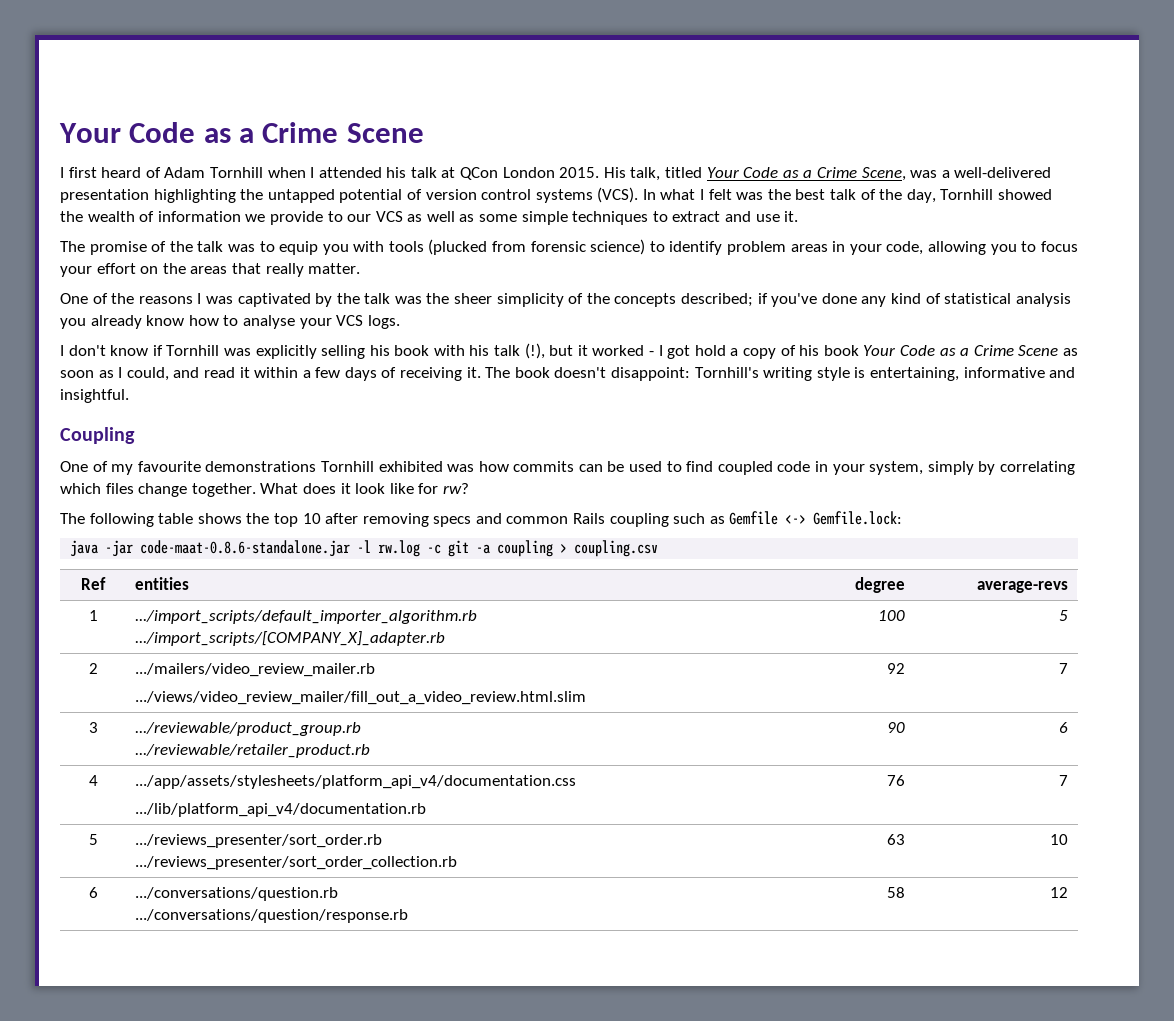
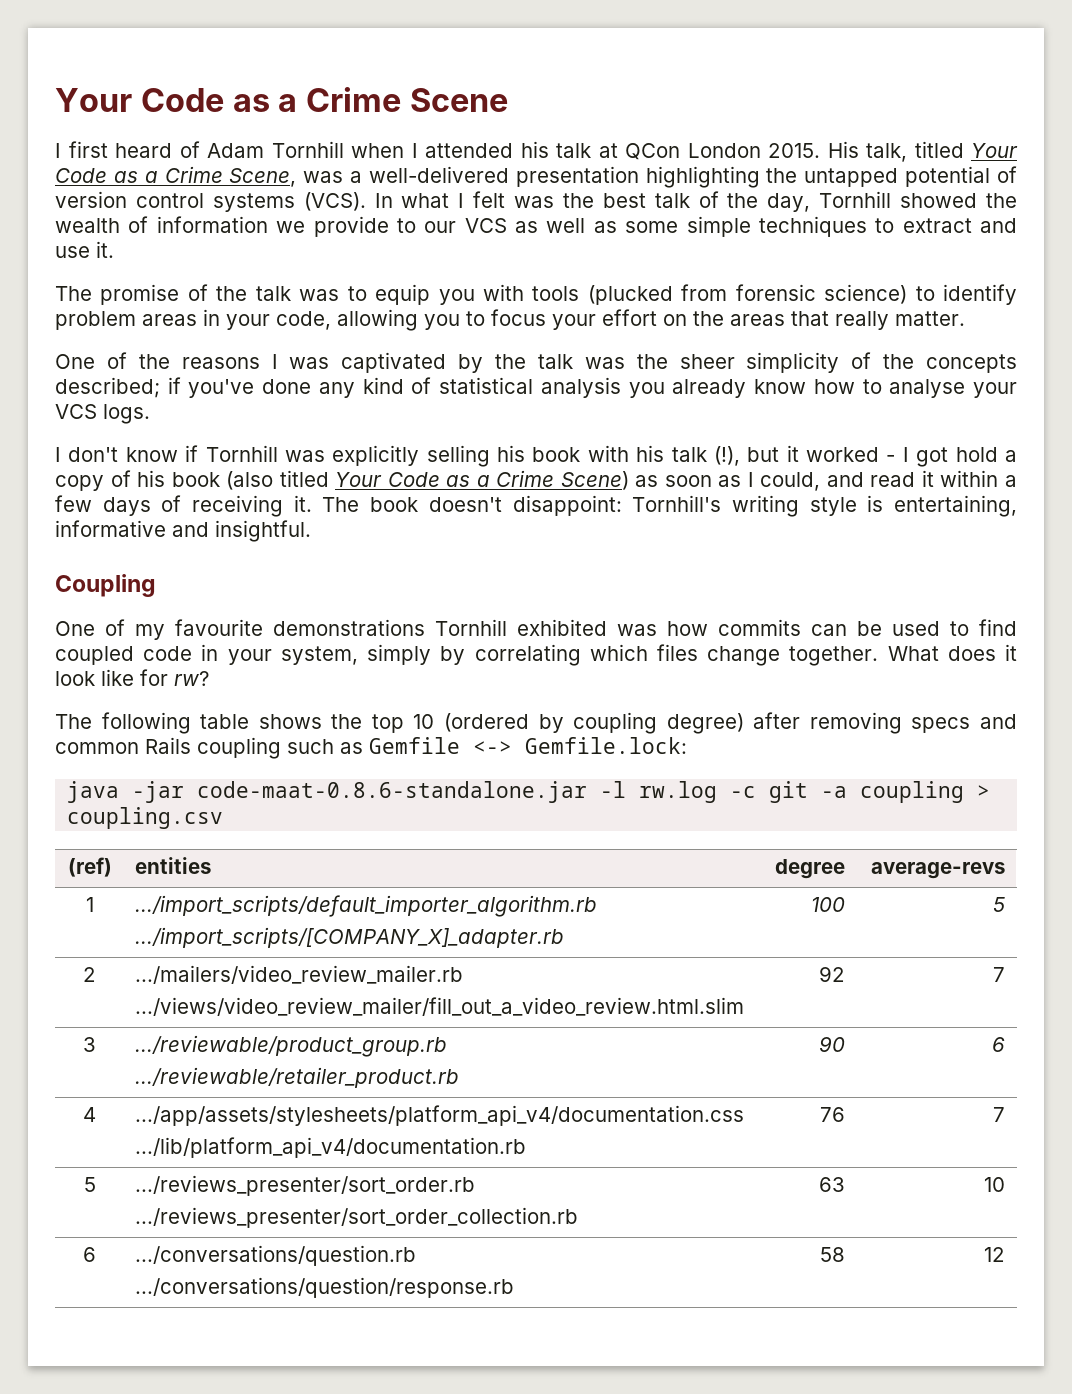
[863,345,1059,356] Your Code as a Crime Scene -> [226,470,629,490] (also titled Your Code as a Crime Scene)
(321, 518) none -> [443,712,744,734] (ordered by coupling degree)
[81,577,106,590] Ref -> [67,857,112,877] (ref)

